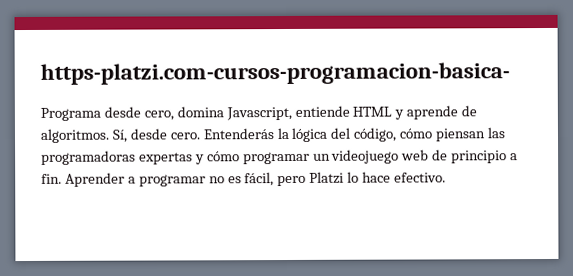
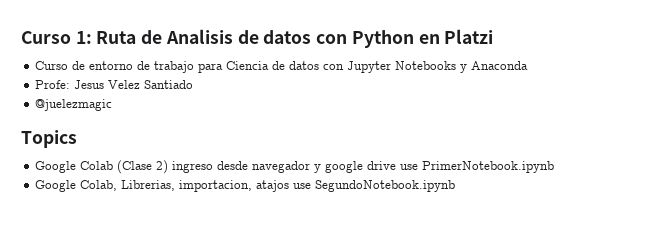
[40,62,510,85] [40,105,478,121] [40,127,507,143] [41,149,519,165] [41,171,447,187] https-platzi.com-cursos-programacion-basica- // Programa desde cero, domina Javascript, entiende HTML y aprende de algoritmos. Sí, desde cero. Entenderás la lógica del código, cómo piensan las programadoras expertas y cómo programar un videojuego web de principio a fin. Aprender a programar no es fácil, pero Platzi lo hace efectivo. -> [21,29,494,48] [35,61,529,73] [35,80,194,89] [35,99,113,111] [21,130,77,148] [35,160,555,174] [35,180,456,192] Curso 1: Ruta de Analisis de datos con Python en Platzi // Curso de entorno de trabajo para Ciencia de datos con Jupyter Notebooks y Anaconda // Profe: Jesus Velez Santiado // @juelezmagic // Topics // Google Colab (Clase 2) ingreso desde navegador y google drive use PrimerNotebook.ipynb // Google Colab, Librerias, importacion, atajos use SegundoNotebook.ipynb

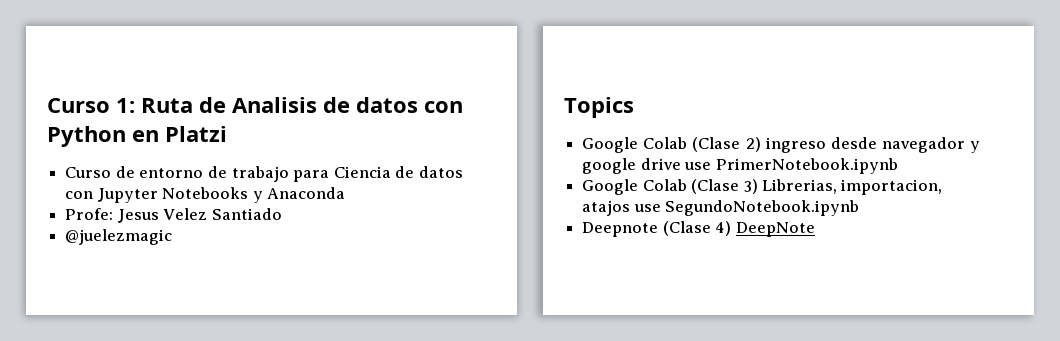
[80,180,118,191] Colab, -> [642,179,758,194] Colab (Clase 3)
(456, 186) none -> [582,221,815,237] // Deepnote (Clase 4) DeepNote

